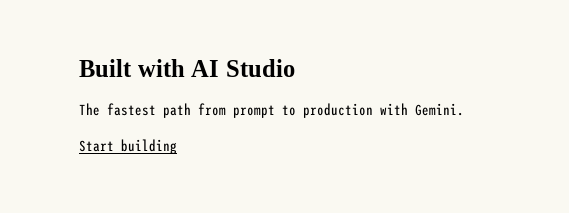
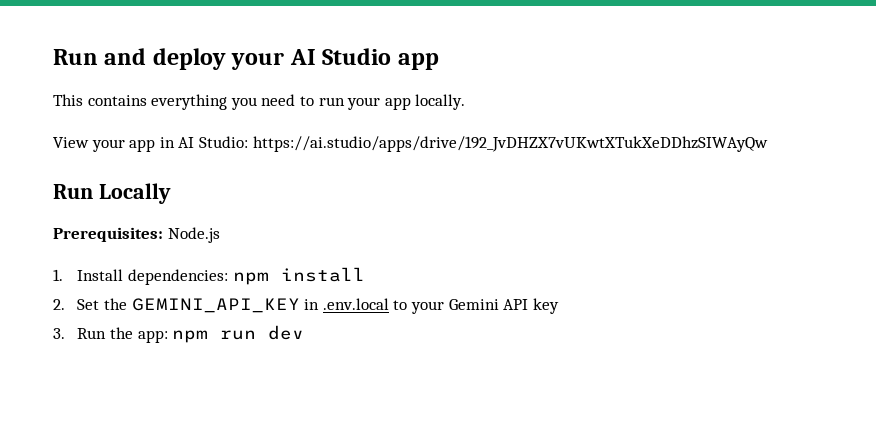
[79,59,295,77] [79,103,464,118] [79,139,177,154] Built with AI Studio // The fastest path from prompt to production with Gemini. // Start building -> [53,48,439,70] [53,94,466,110] [53,136,768,152] [53,183,171,204] [53,227,220,243] [53,267,365,285] [53,298,559,314] [53,325,305,343] Run and deploy your AI Studio app // This contains everything you need to run your app locally. // View your app in AI Studio: https://ai.studio/apps/drive/192_JvDHZX7vUKwtXTukXeDDhzSIWAyQw // Run Locally // Prerequisites: Node.js // 1. Install dependencies: npm install // 2. Set the GEMINI_API_KEY in .env.local to your Gemini API key // 3. Run the app: npm run dev

